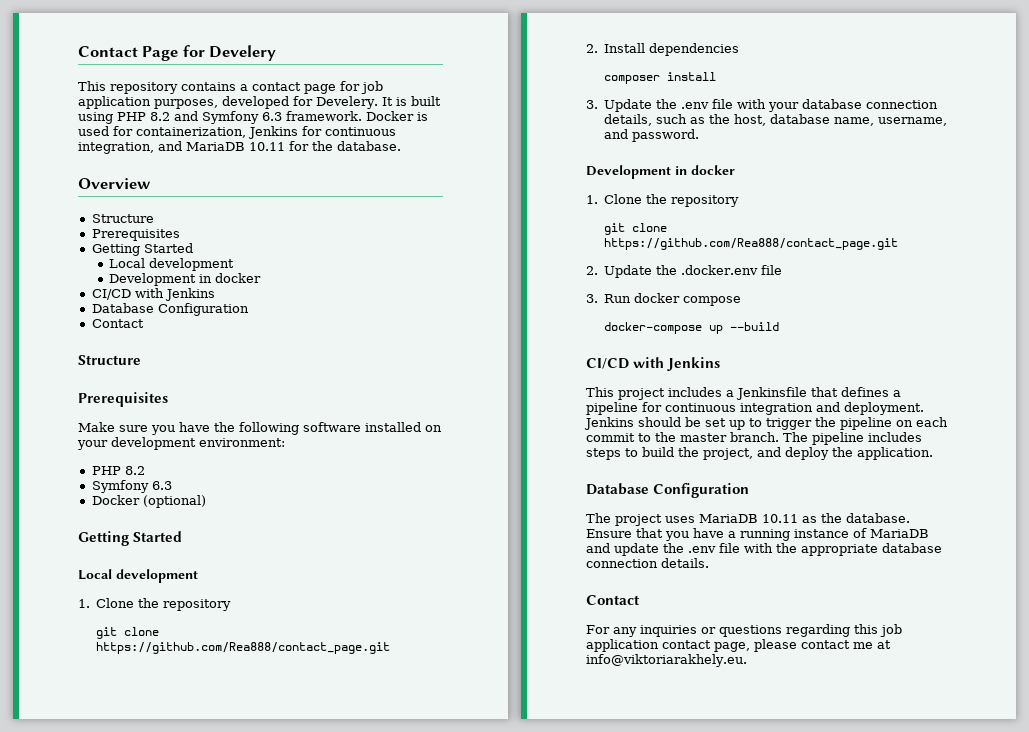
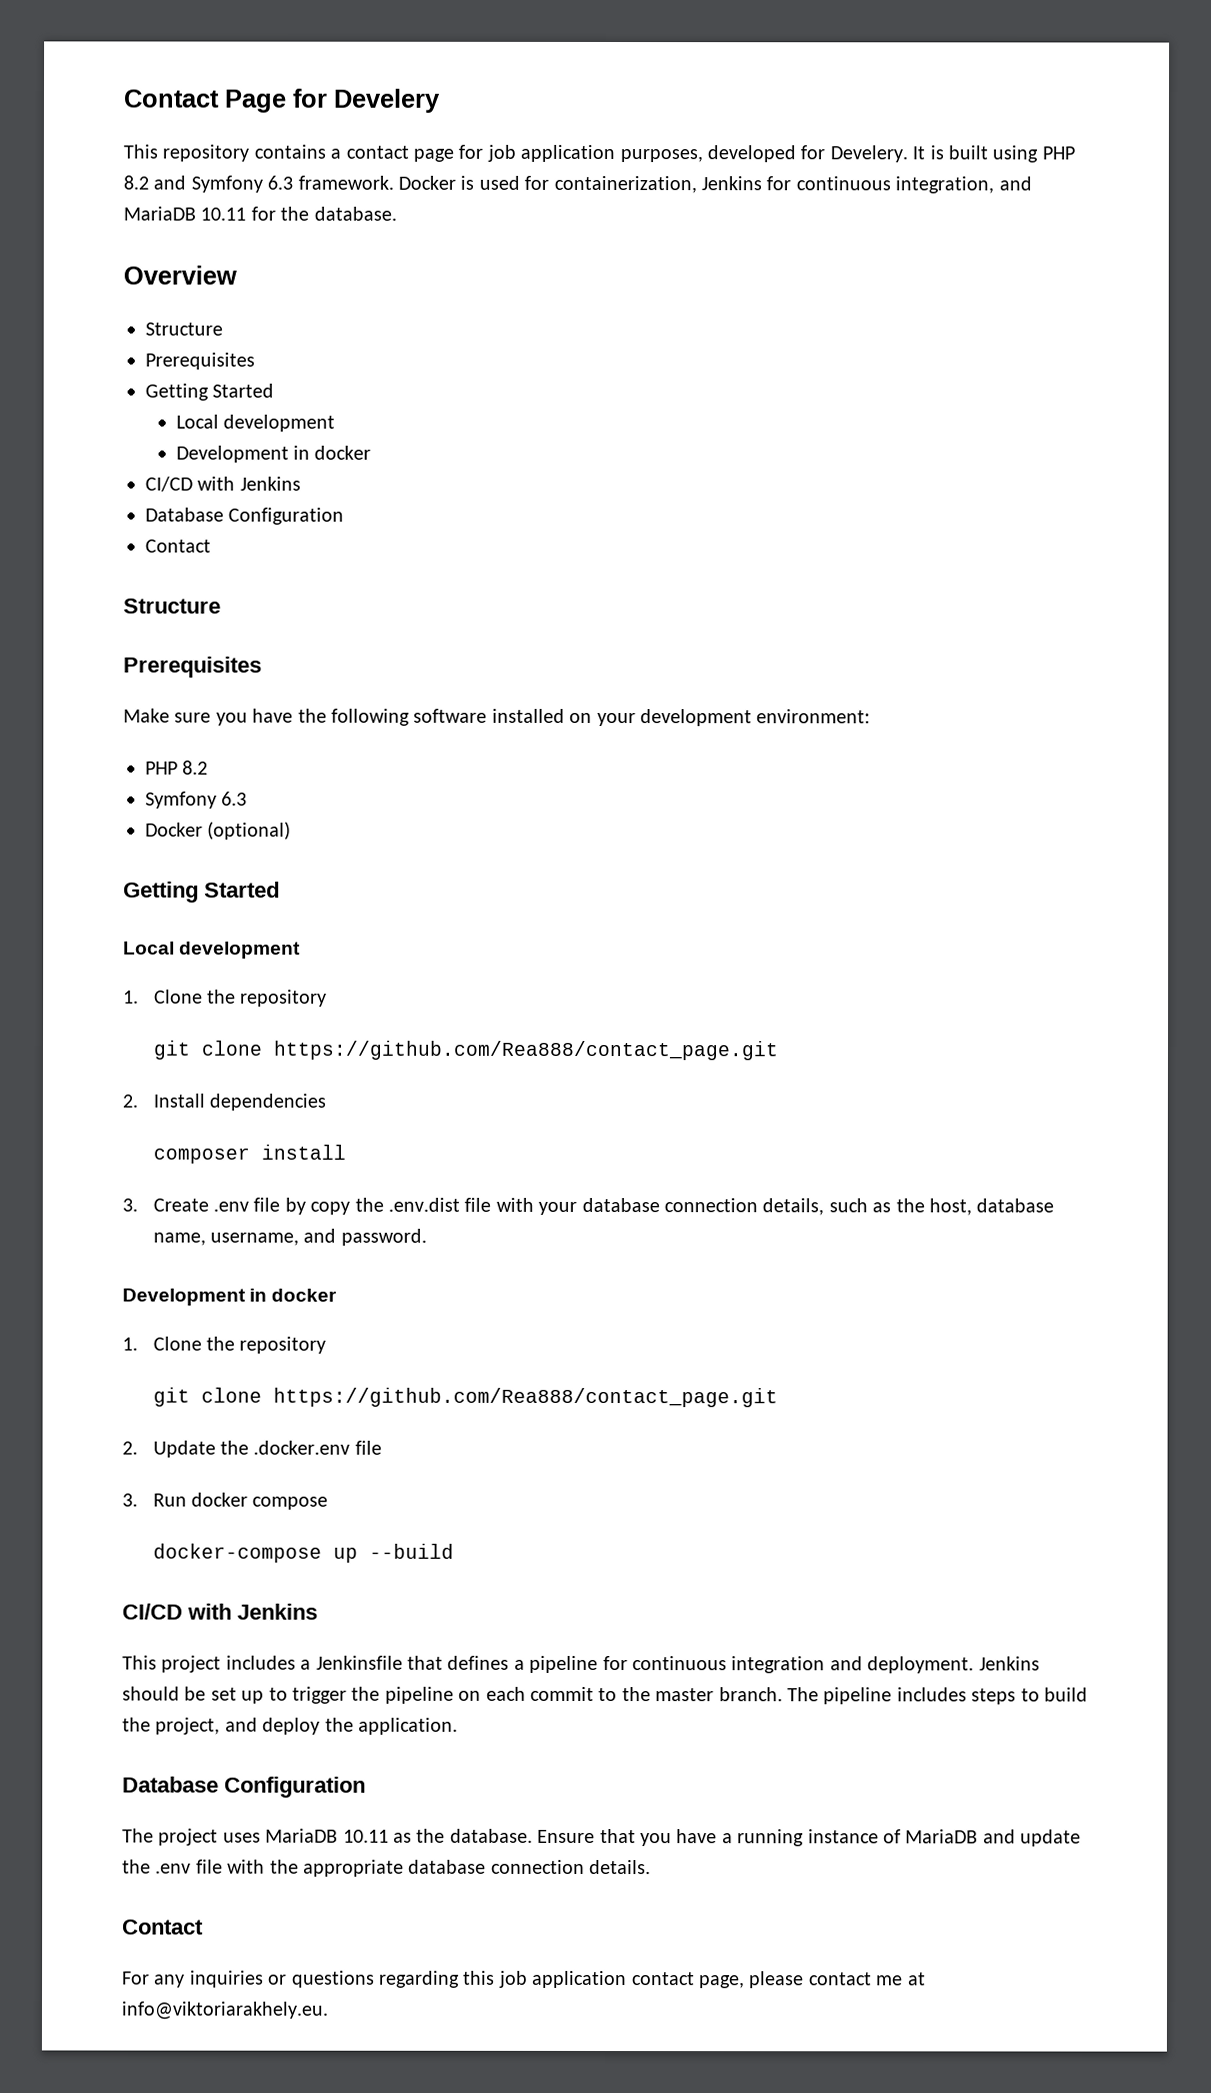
[604,99,710,112] Update the .env -> [152,1197,461,1215] Create .env file by copy the .env.dist

